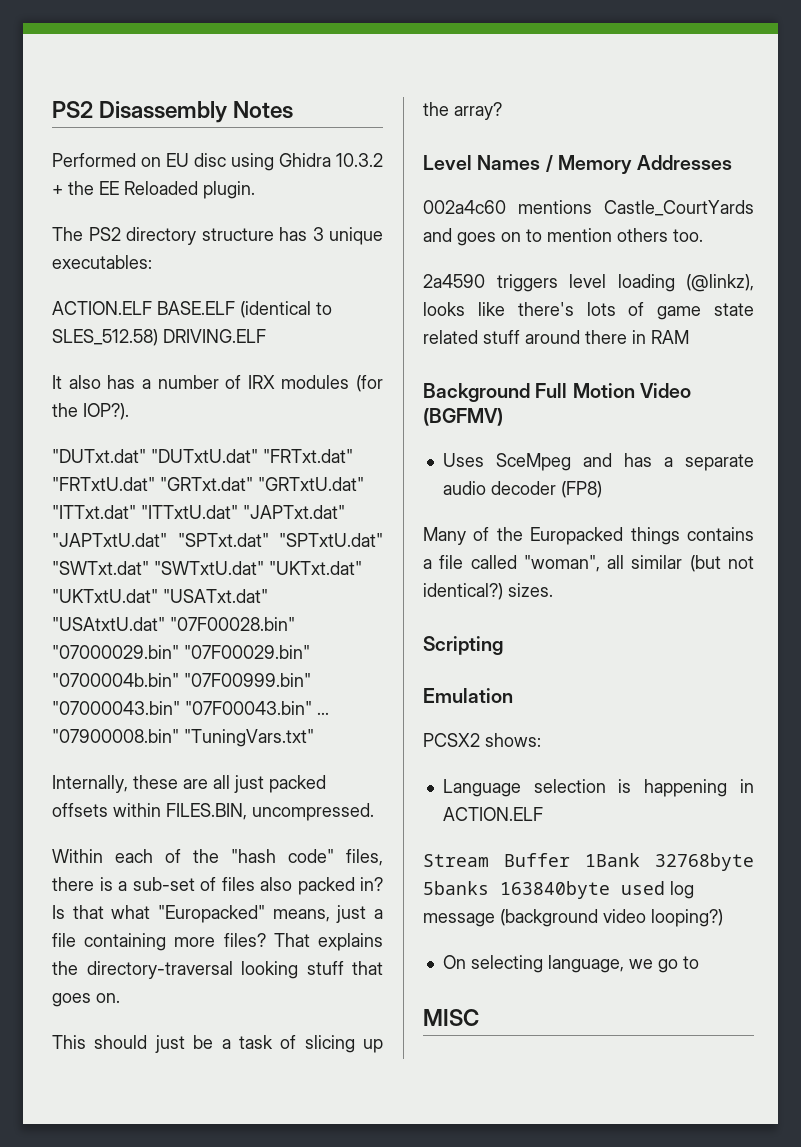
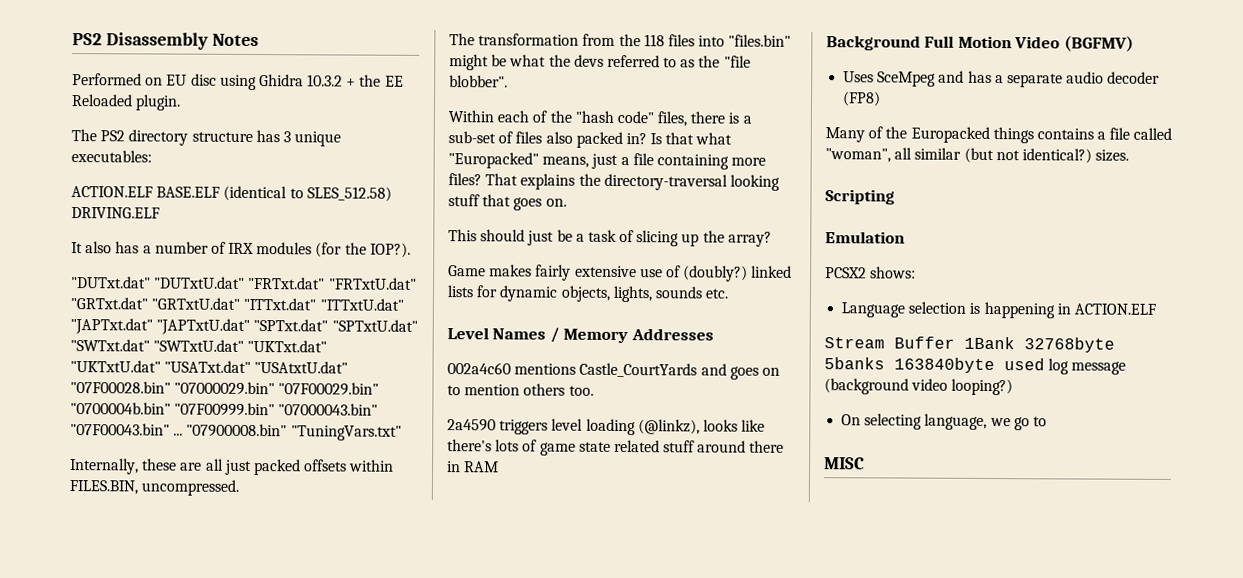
(374, 812) none -> [449,33,792,47] [449,54,751,71] [449,75,508,88] // The transformation from the 118 files into "files.bin" might be what the devs referred to as the "file blobber".
(502, 111) none -> [448,264,793,282] [447,285,730,303] // Game makes fairly extensive use of (doubly?) linked lists for dynamic objects, lights, sounds etc.

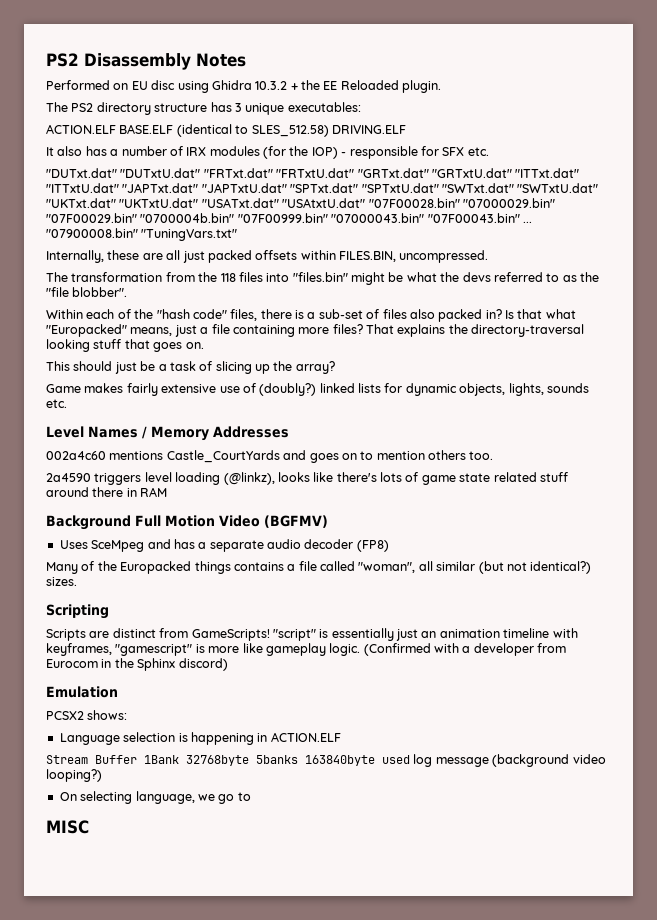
[369,242,411,258] IOP?). -> [311,146,489,159] IOP) - responsible for SFX etc.
(895, 197) none -> [46,628,578,641] [46,643,567,656] [46,658,228,671] // Scripts are distinct from GameScripts! "script" is essentially just an animation timeline with keyframes, "gamescript" is more like gameplay logic. (Confirmed with a developer from Eurocom in the Sphinx discord)

